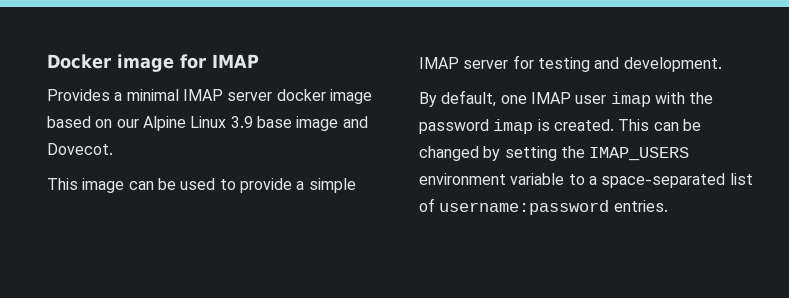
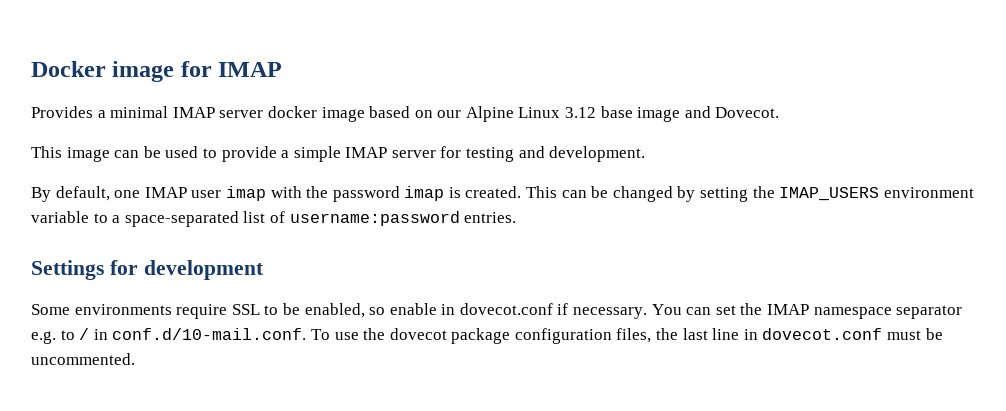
[230,116,253,128] 3.9 -> [565,107,597,118] 3.12
(668, 206) none -> [31,260,264,280] [31,303,963,319] [31,328,943,344] [31,353,135,365] // Settings for development // Some environments require SSL to be enabled, so enable in dovecot.conf if necessary. You can set the IMAP namespace separator e.g. to / in conf.d/10-mail.conf. To use the dovecot package configuration files, the last line in dovecot.conf must be uncommented.

